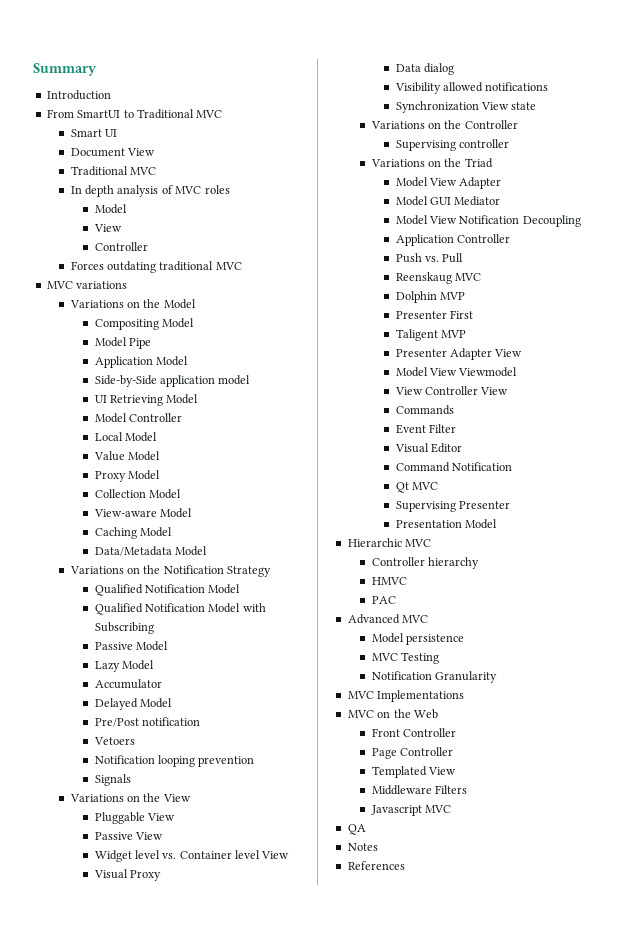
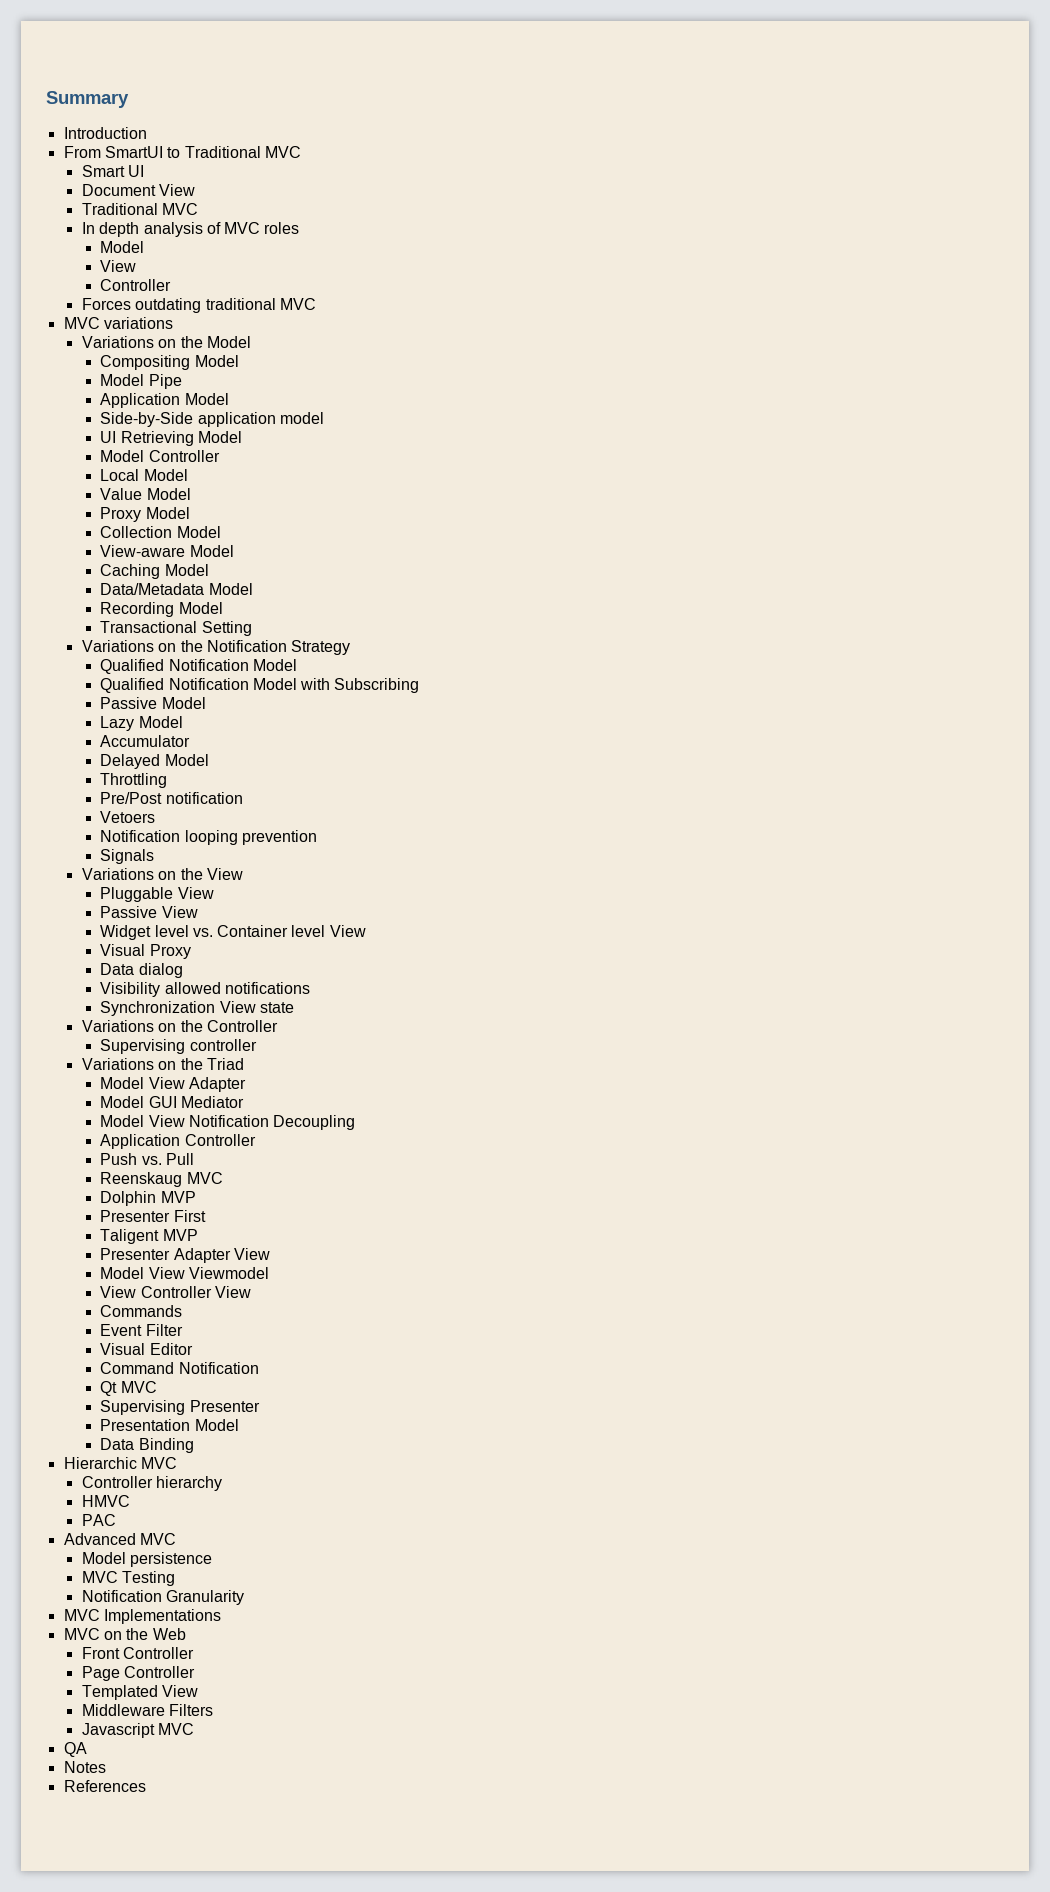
(207, 551) none -> [100,602,223,617] [100,621,252,636] // Recording Model // Transactional Setting
(172, 703) none -> [100,773,168,788] // Throttling
(497, 524) none -> [100,1438,194,1453] // Data Binding

